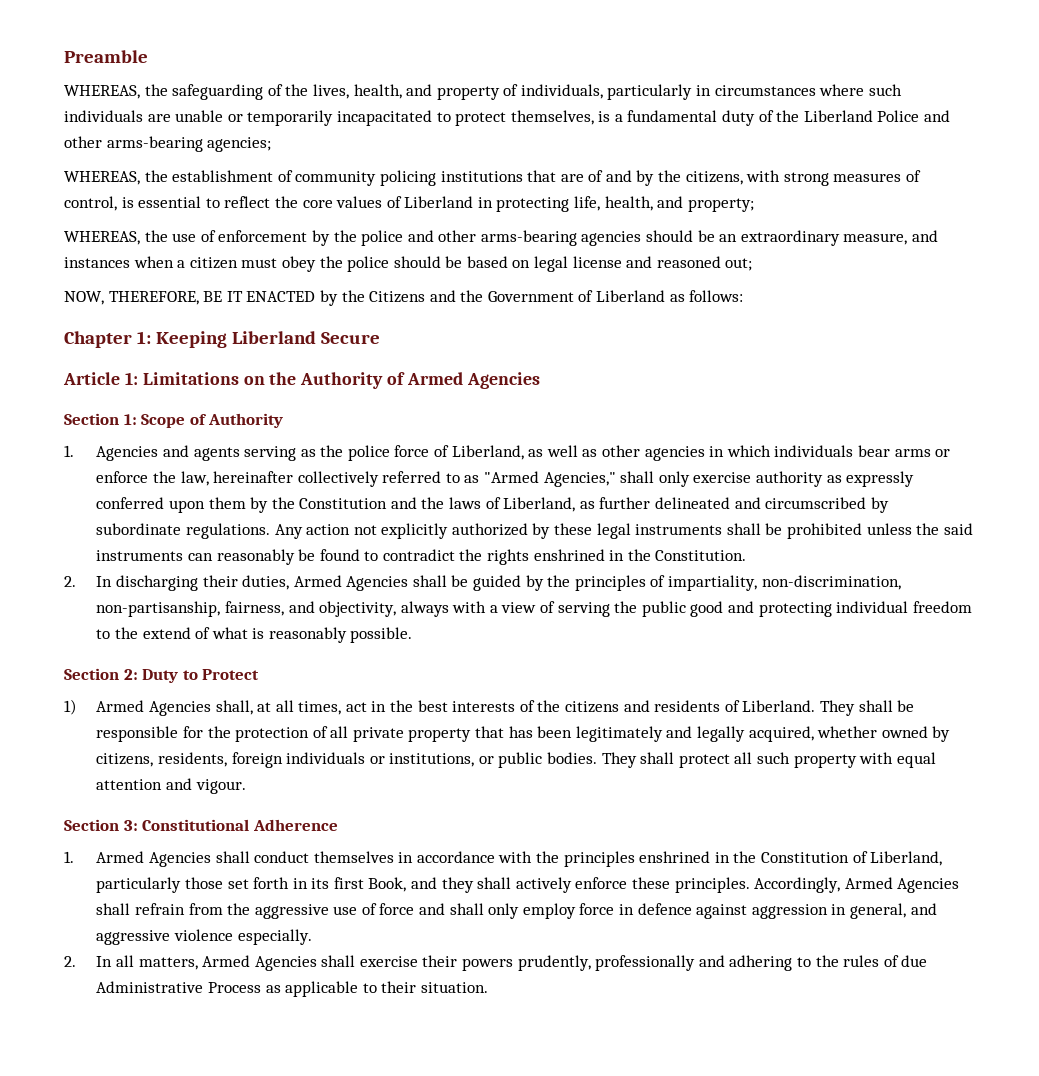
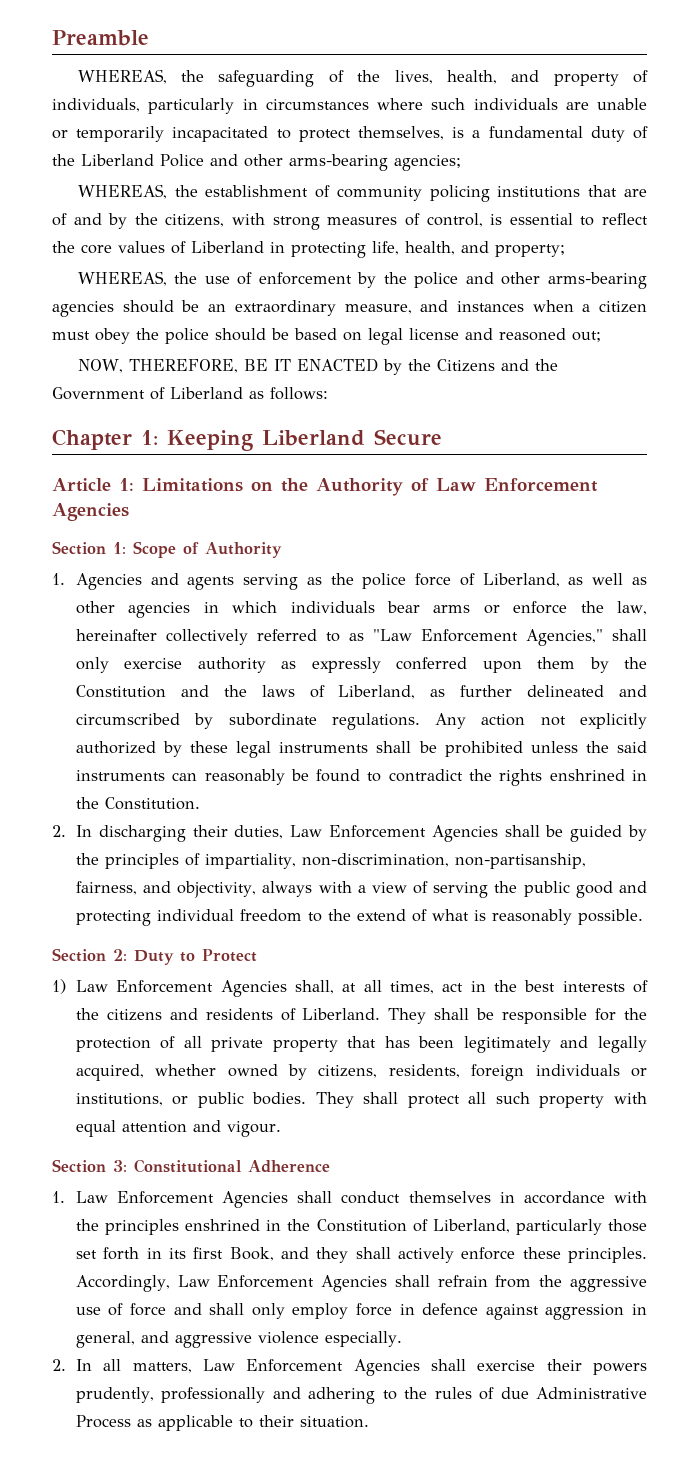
[407,372,464,385] Armed -> [436,478,598,492] Law Enforcement
[484,471,540,483] "Armed -> [372,629,518,642] "Law Enforcement
[293,575,342,587] Armed -> [290,825,426,838] Law Enforcement
[96,700,145,712] Armed -> [75,980,214,993] Law Enforcement
[96,851,145,863] Armed -> [75,1191,215,1204] Law Enforcement
[844,877,893,889] Armed -> [177,1275,315,1288] Law Enforcement
[202,955,251,967] Armed -> [202,1359,344,1372] Law Enforcement

